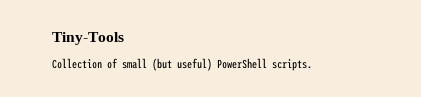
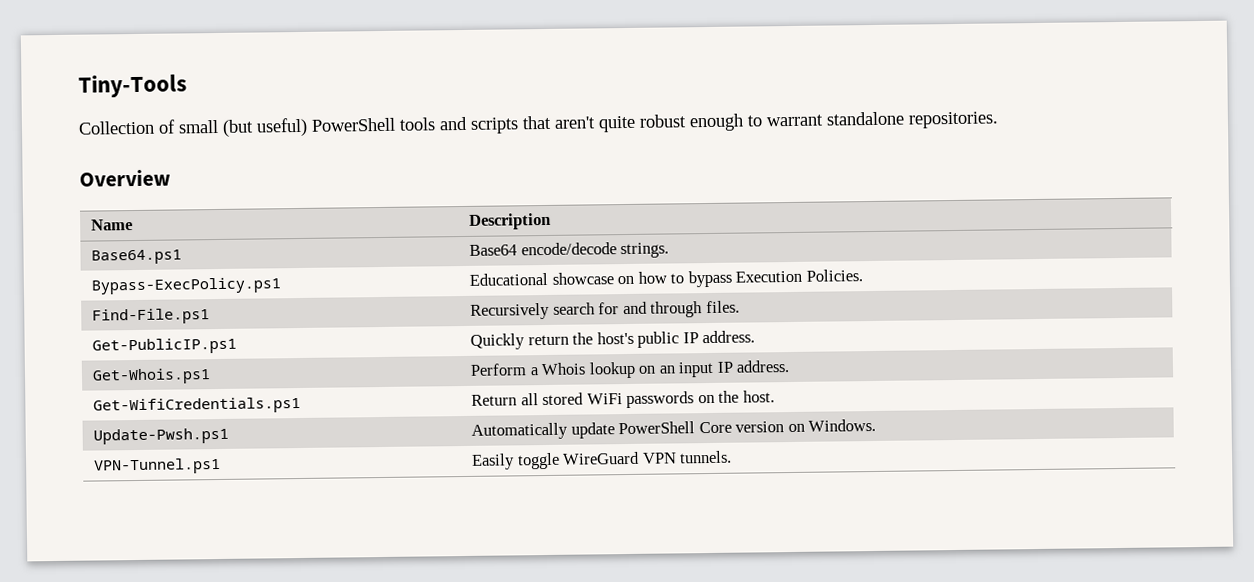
[272,59,312,71] scripts. -> [399,111,999,134] [79,169,171,187] [91,219,134,231] [469,212,552,230] [91,249,183,265] [469,242,670,259] [91,277,282,295] [469,269,863,288] [92,308,211,325] [470,300,740,320] [92,337,238,355] [470,330,756,350] [92,368,212,385] [470,360,791,379] [93,396,302,415] [471,390,775,409] [93,427,230,445] [471,418,877,440] [94,457,222,475] [471,450,733,470] tools and scripts that aren't quite robust enough to warrant standalone repositories. // Overview // Name | Description // Base64.ps1 | Base64 encode/decode strings. // Bypass-ExecPolicy.ps1 | Educational showcase on how to bypass Execution Policies. // Find-File.ps1 | Recursively search for and through files. // Get-PublicIP.ps1 | Quickly return the host's public IP address. // Get-Whois.ps1 | Perform a Whois lookup on an input IP address. // Get-WifiCredentials.ps1 | Return all stored WiFi passwords on the host. // Update-Pwsh.ps1 | Automatically update PowerShell Core version on Windows. // VPN-Tunnel.ps1 | Easily toggle WireGuard VPN tunnels.

